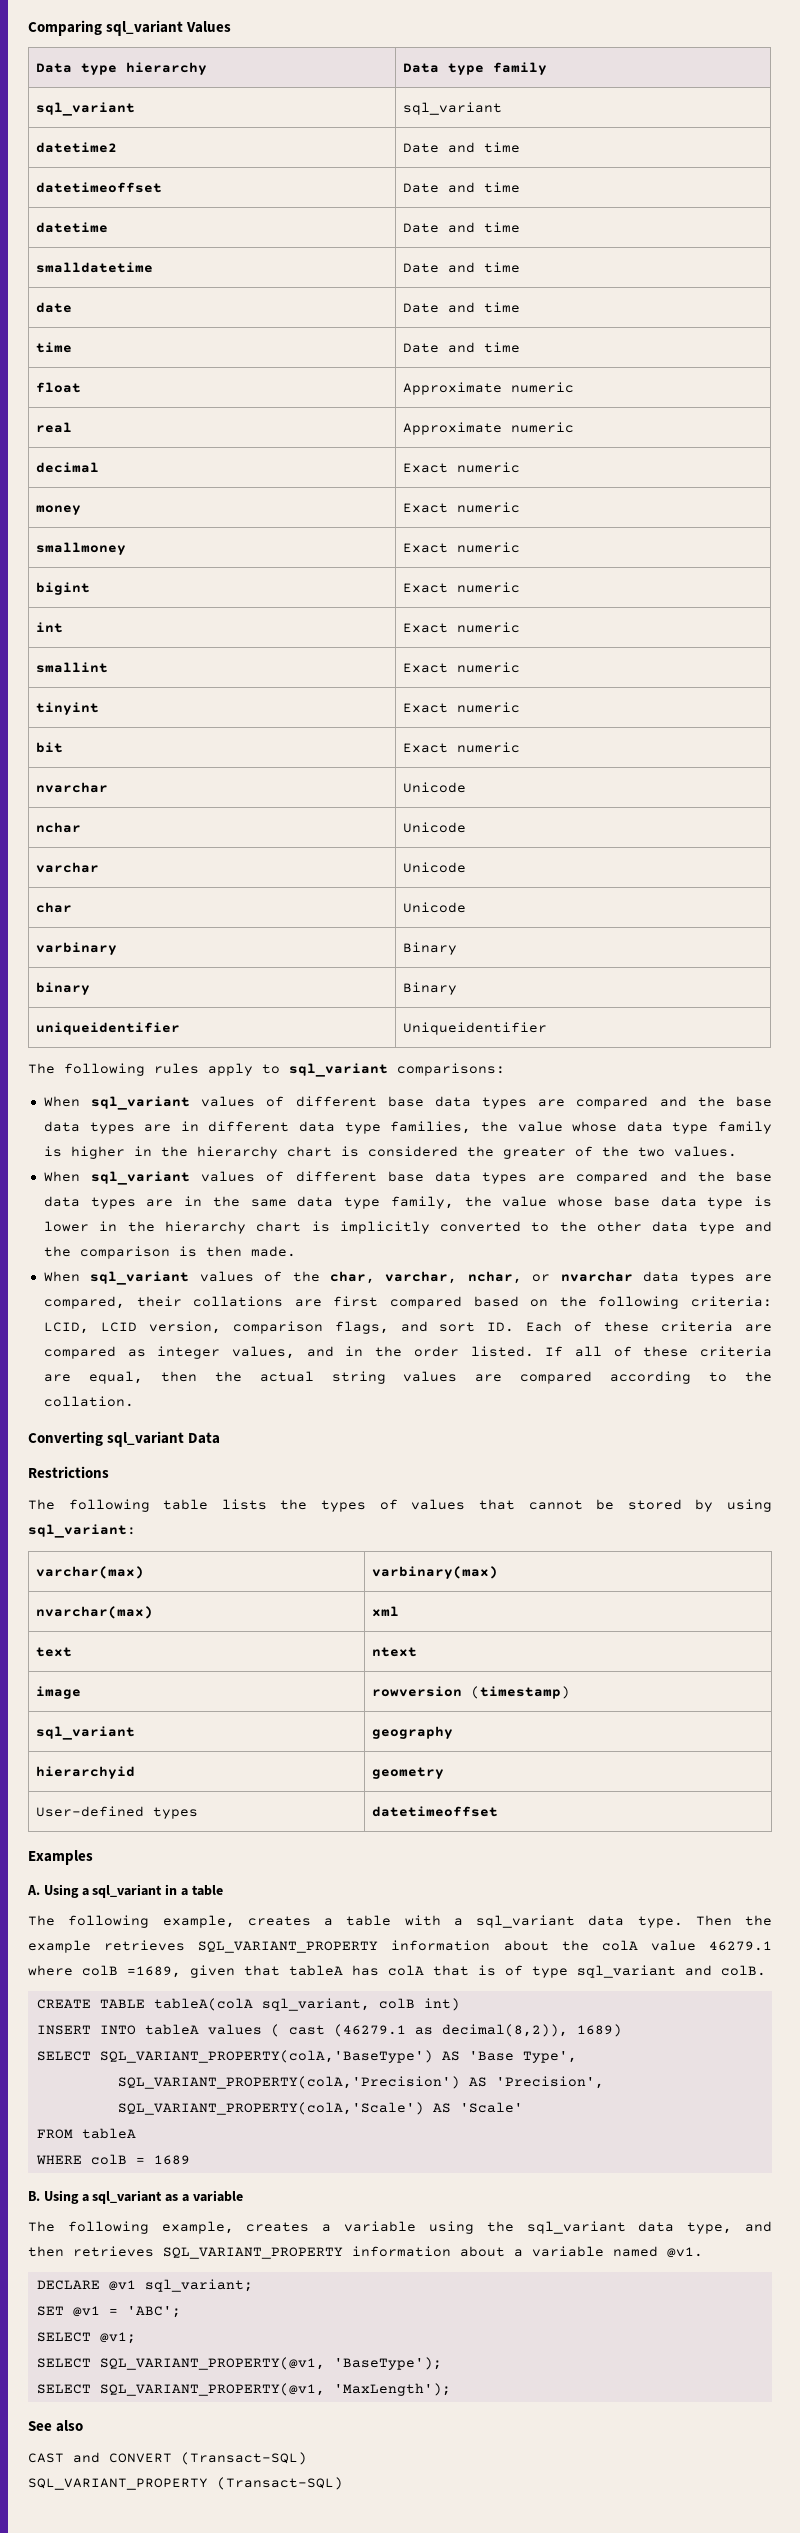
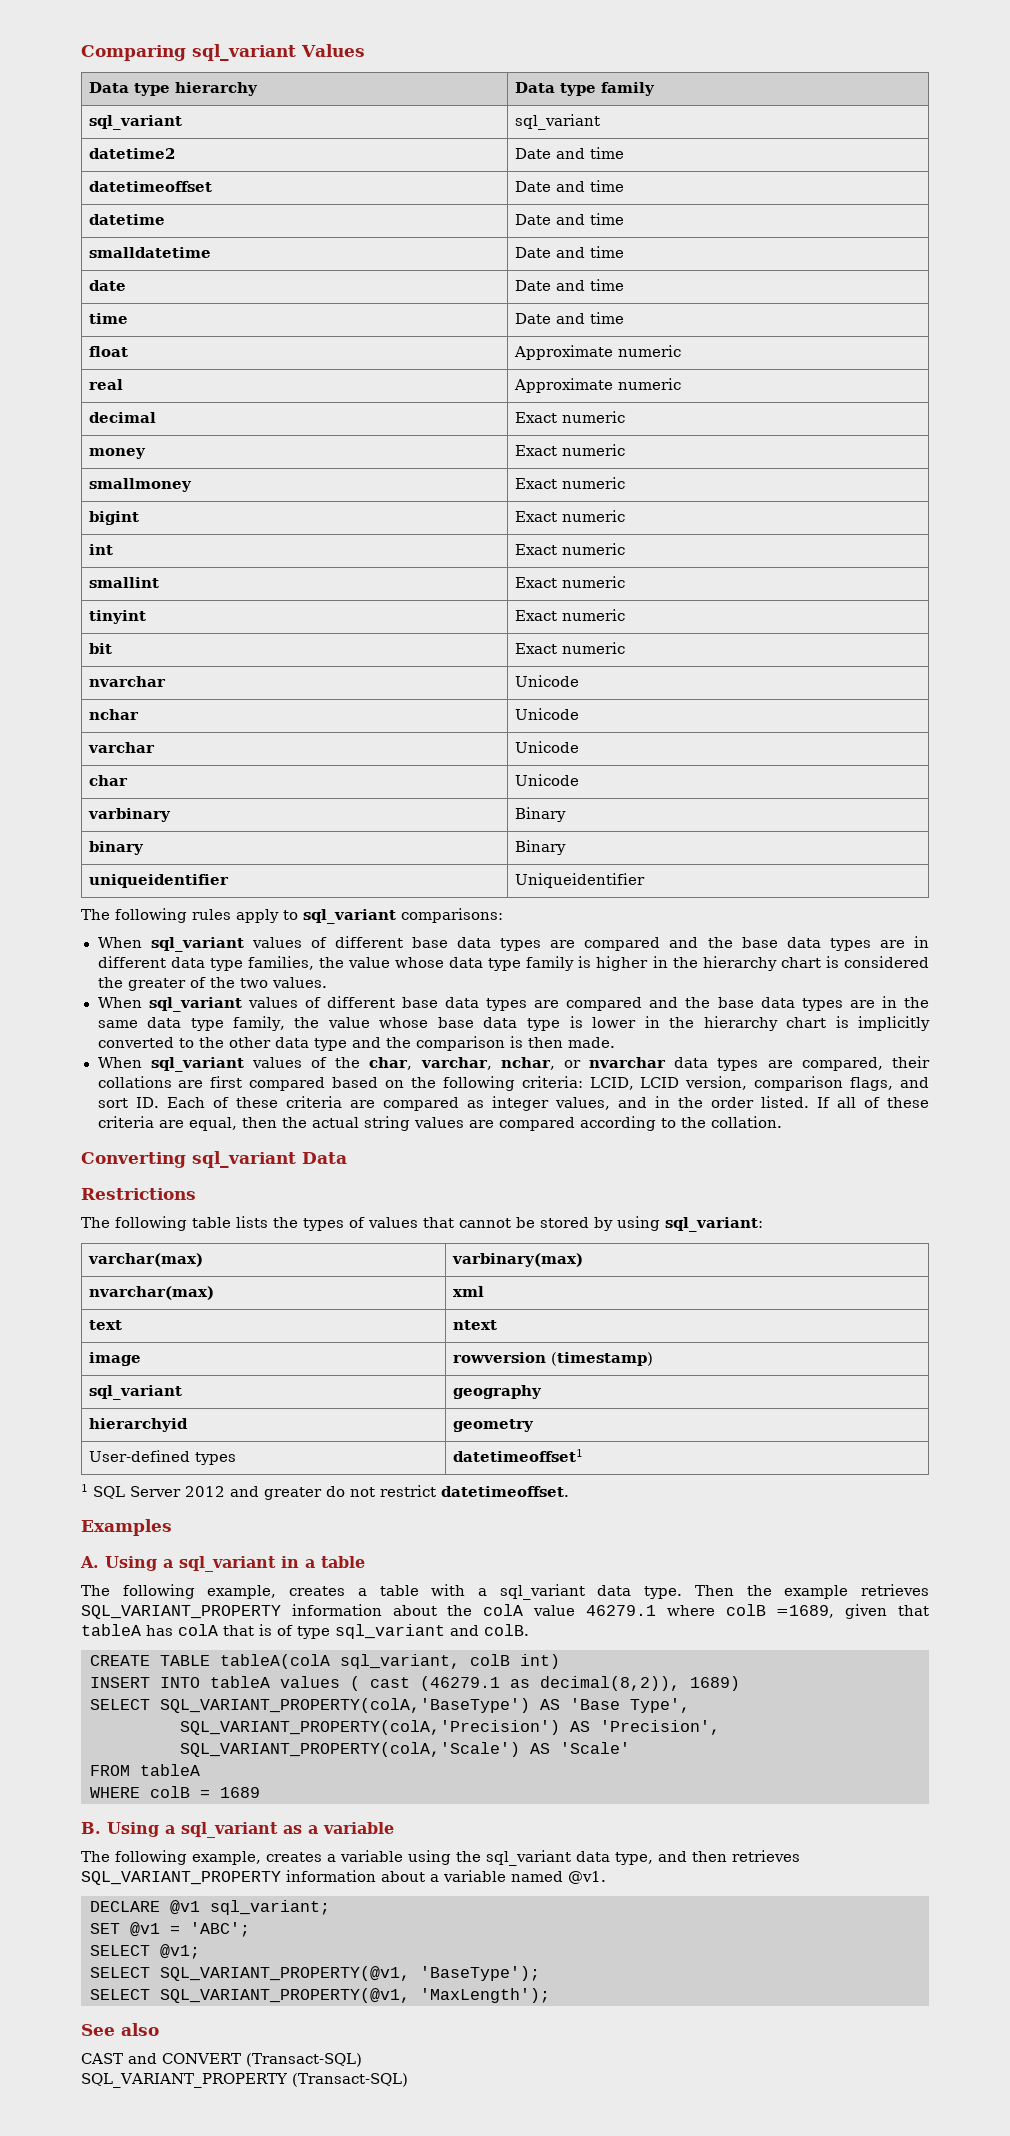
[372,1806,499,1817] datetimeoffset -> [452,1449,583,1462] [81,1484,569,1500] datetimeoffset1 // 1 SQL Server 2012 and greater do not restrict datetimeoffset.

